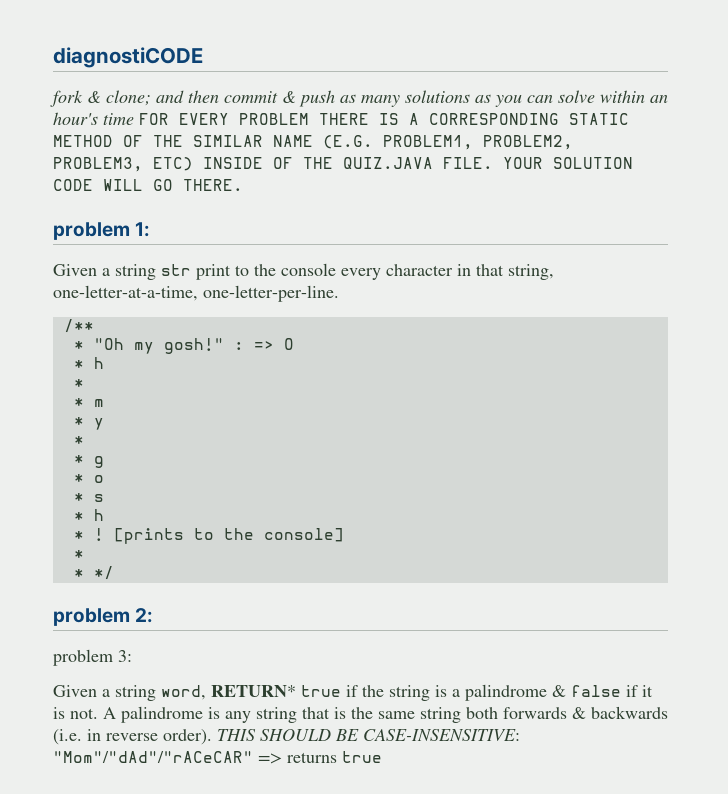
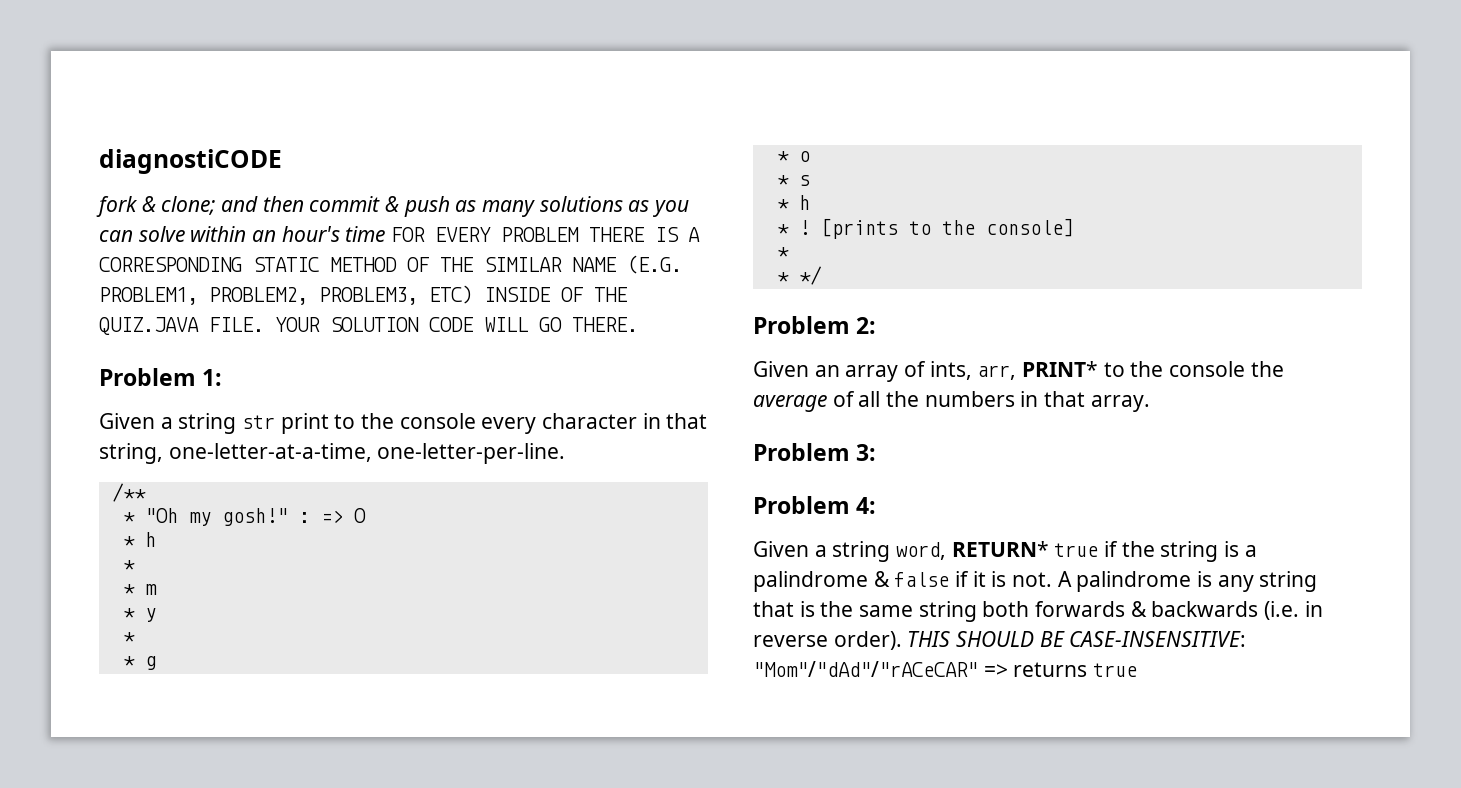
[53,222,130,240] problem -> [99,368,196,386] Problem
[53,608,130,626] problem -> [753,316,850,334] Problem
[53,649,113,666] problem -> [753,361,1284,382] [753,391,1150,412] [753,443,850,461] Given an array of ints, arr, PRINT* to the console the average of all the numbers in that array. // Problem
(132, 656) none -> [753,496,877,514] // Problem 4:

